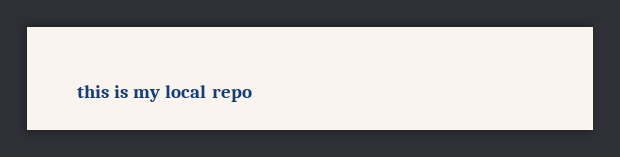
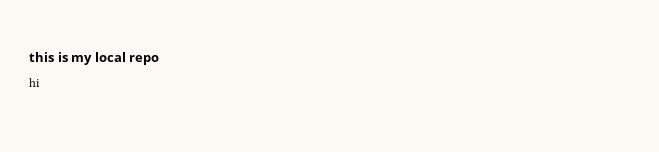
(252, 95) none -> [29,78,40,87] // hi

